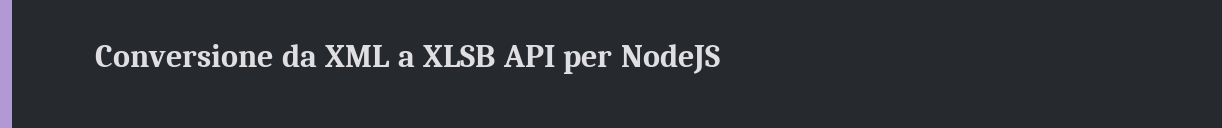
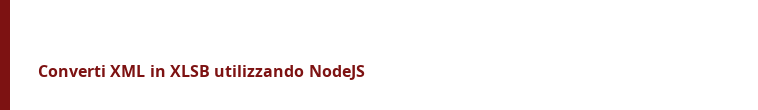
[95,44,613,74] Conversione da XML a XLSB API per -> [38,65,305,77] Converti XML in XLSB utilizzando

